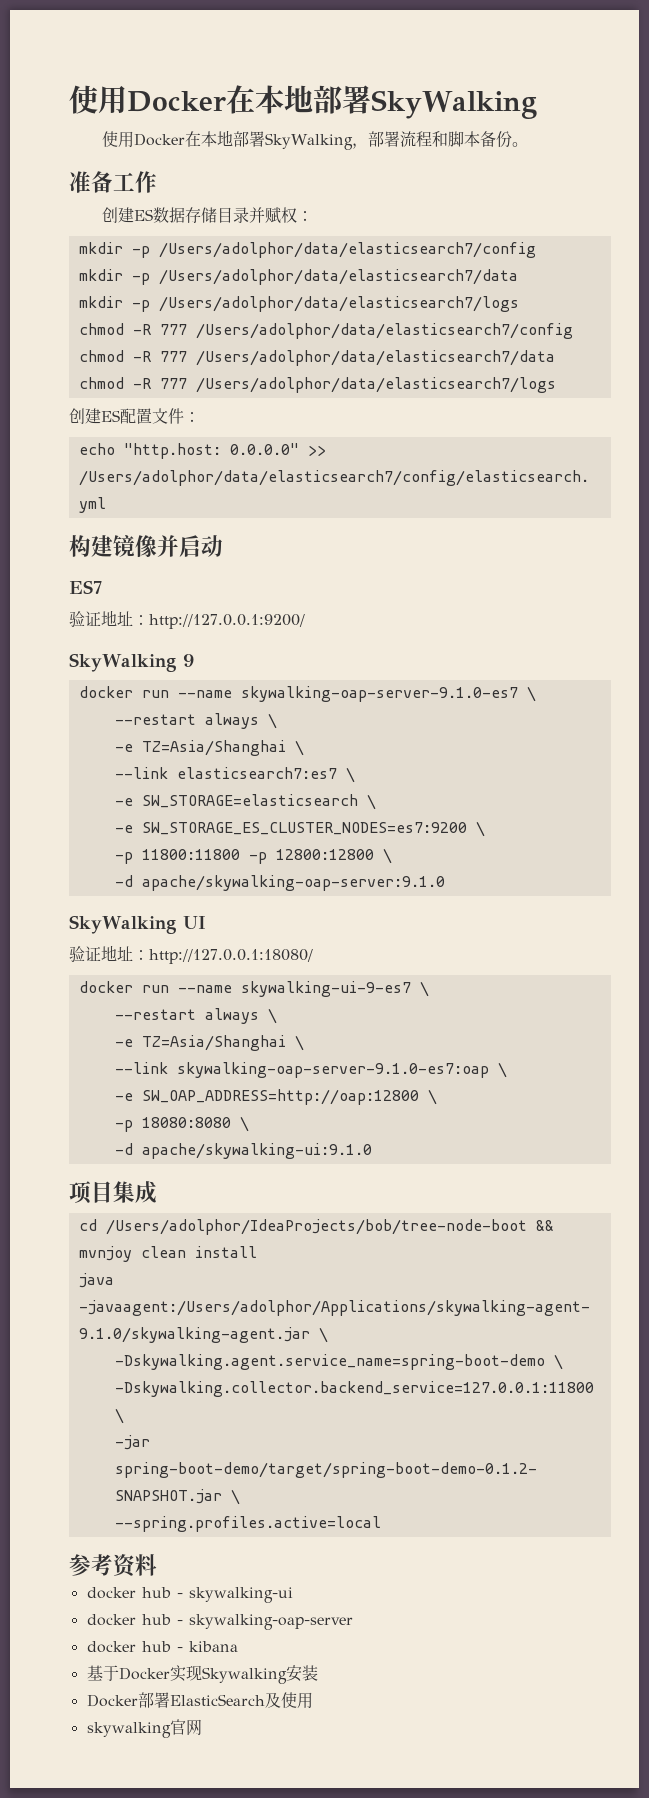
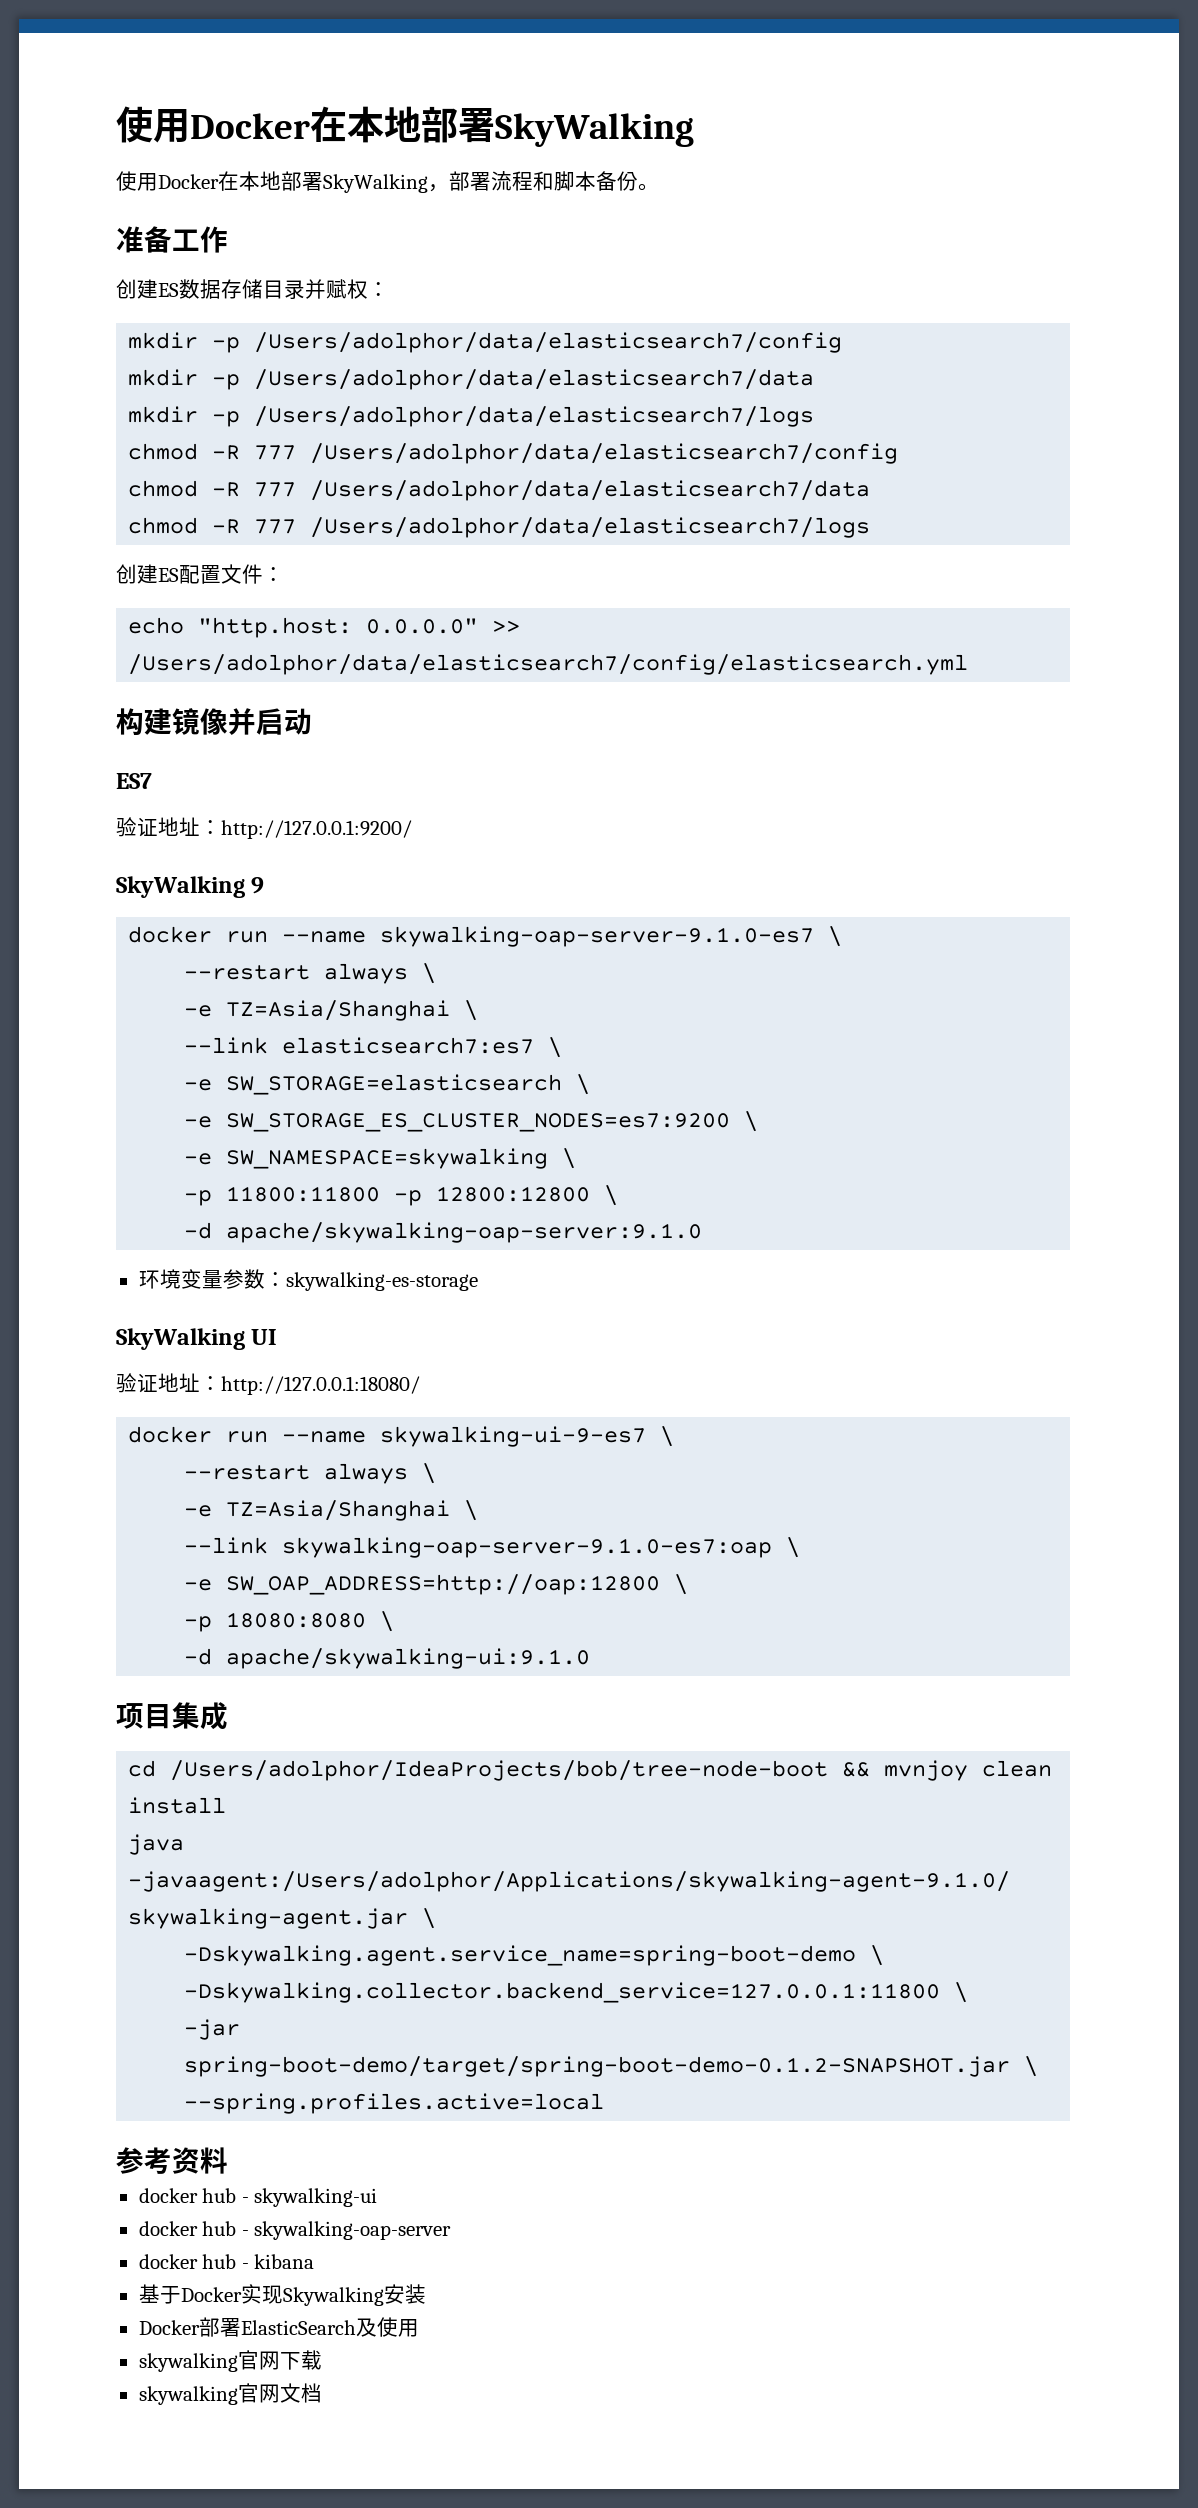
(485, 829) none -> [184,1148,577,1169] // -e SW_NAMESPACE=skywalking \
(445, 883) none -> [138,1269,478,1291] // 环境变量参数：skywalking-es-storage
(202, 1727) none -> [279,2350,322,2370] [138,2383,322,2405] 下载 // skywalking官网文档

